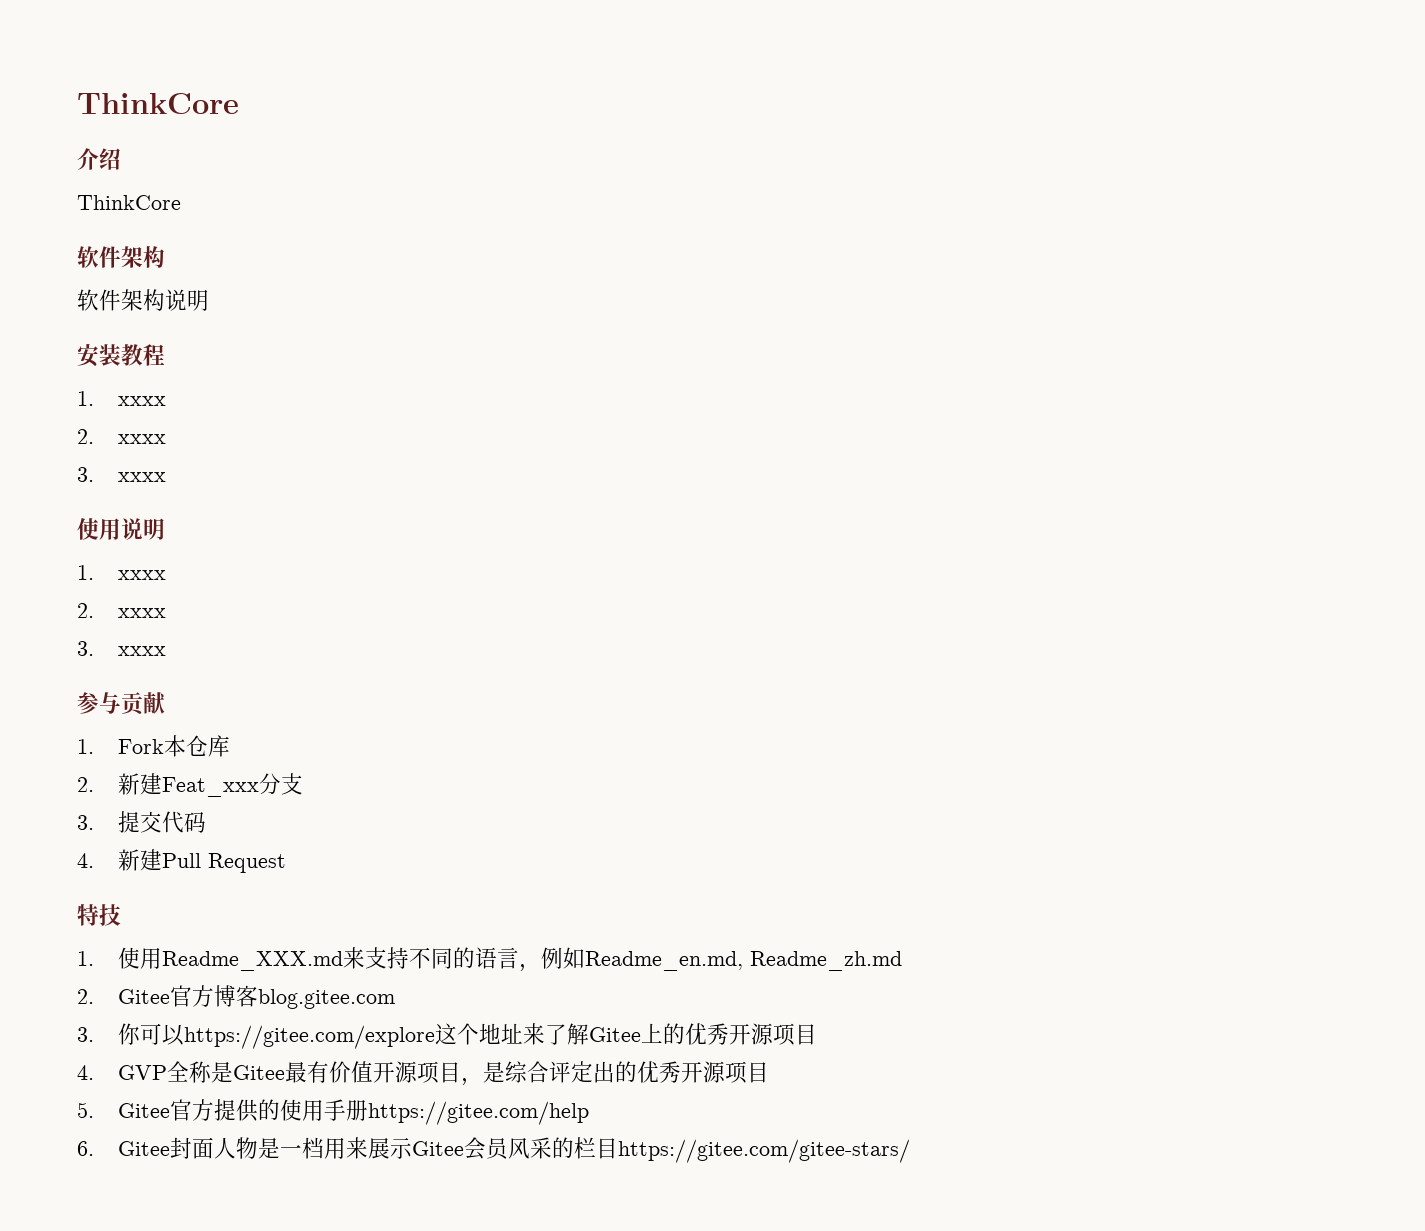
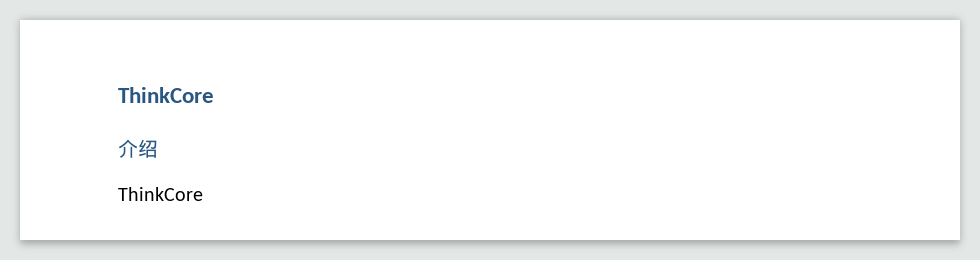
[77,246,165,268] [77,289,209,311] [77,344,165,367] [77,391,166,406] [77,429,166,444] [77,467,166,482] [77,518,165,540] [77,565,166,580] [77,603,166,618] [77,641,166,656] [77,692,166,716] [77,735,230,757] [77,773,303,797] [77,811,206,833] [77,849,286,873] [77,904,121,926] [77,947,902,972] [77,985,395,1009] [77,1023,817,1049] [77,1061,769,1086] [77,1099,589,1125] [77,1137,910,1163] // 软件架构 // 软件架构说明 // 安装教程 // 1. xxxx // 2. xxxx // 3. xxxx // 使用说明 // 1. xxxx // 2. xxxx // 3. xxxx // 参与贡献 // 1. Fork本仓库 // 2.新建Feat_xxx分支 // 3.提交代码 // 4.新建Pull Request // 特技 // 1.使用Readme_XXX.md来支持不同的语言，例如Readme_en.md, Readme_zh.md // 2. Gitee官方博客blog.gitee.com // 3.你可以https://gitee.com/explore这个地址来了解Gitee上的优秀开源项目 // 4. GVP全称是Gitee最有价值开源项目，是综合评定出的优秀开源项目 // 5. Gitee官方提供的使用手册https://gitee.com/help // 6. Gitee封面人物是一档用来展示Gitee会员风采的栏目https://gitee.com/gitee-stars/ -> (203, 194) none

